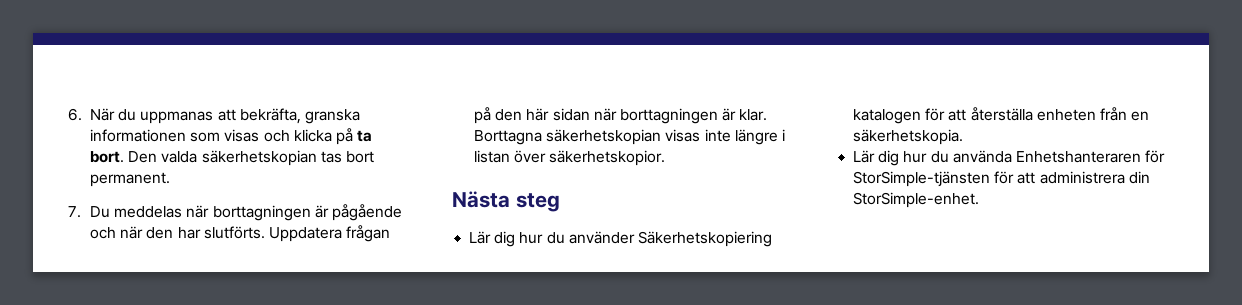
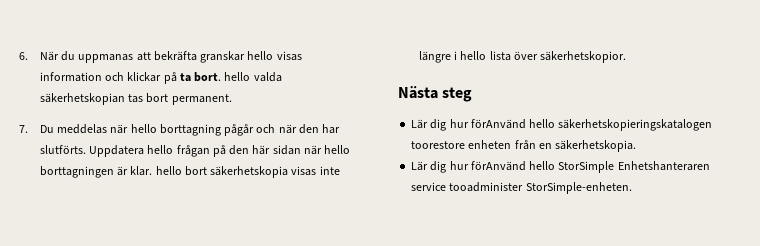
[239,108,360,124] [89,129,332,142] bekräfta, granska informationen som visas och klicka -> [153,51,302,63] [39,72,162,82] bekräfta granskar hello visas information och klickar
[128,151,158,163] Den -> [224,72,251,81] hello
[212,204,402,221] borttagningen är pågående -> [130,124,255,136] hello borttagning pågår
(342, 234) none -> [147,145,174,154] hello
(617, 114) none -> [324,145,351,154] hello
[473,129,662,145] Borttagna säkerhetskopian -> [155,166,289,178] hello bort säkerhetskopia
[473,150,510,163] listan -> [460,51,511,61] hello lista
[546,231,772,247] [853,107,1033,124] du använder Säkerhetskopiering katalogen för att återställa -> [470,119,713,131] [411,141,466,149] förAnvänd hello säkerhetskopieringskatalogen toorestore
[930,150,1166,163] [853,171,1150,187] [853,192,980,208] du använda Enhetshanteraren för StorSimple-tjänsten för att administrera din StorSimple-enhet. -> [470,161,710,173] [411,182,632,194] förAnvänd hello StorSimple Enhetshanteraren service tooadminister StorSimple-enheten.

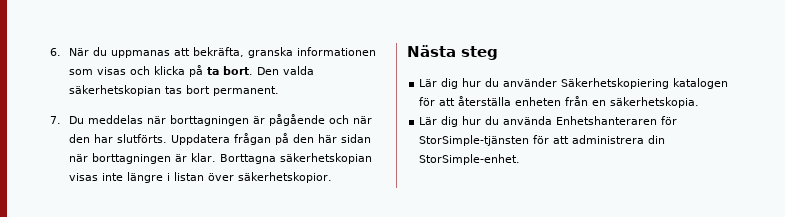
[153,51,302,63] [39,72,162,82] bekräfta granskar hello visas information och klickar -> [193,47,377,58] [69,66,186,75] bekräfta, granska informationen som visas och klicka
[224,72,251,81] hello -> [257,67,280,75] Den
[130,124,255,136] hello borttagning pågår -> [170,114,326,126] borttagningen är pågående
[147,145,174,154] hello -> (231, 139) none
[324,145,351,154] hello -> (89, 158) none
[155,166,289,178] hello bort säkerhetskopia -> [220,153,373,164] Borttagna säkerhetskopian
[460,51,511,61] hello lista -> [174,172,205,181] listan
[470,119,713,131] [411,141,466,149] förAnvänd hello säkerhetskopieringskatalogen toorestore -> [485,78,729,89] [419,96,512,106] du använder Säkerhetskopiering katalogen för att återställa
[470,161,710,173] [411,182,632,194] förAnvänd hello StorSimple Enhetshanteraren service tooadminister StorSimple-enheten. -> [485,116,678,125] [419,135,666,146] [419,154,521,165] du använda Enhetshanteraren för StorSimple-tjänsten för att administrera din StorSimple-enhet.

